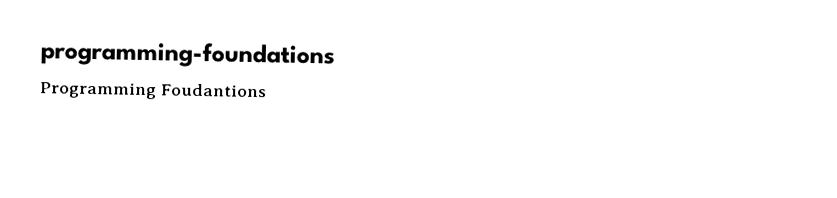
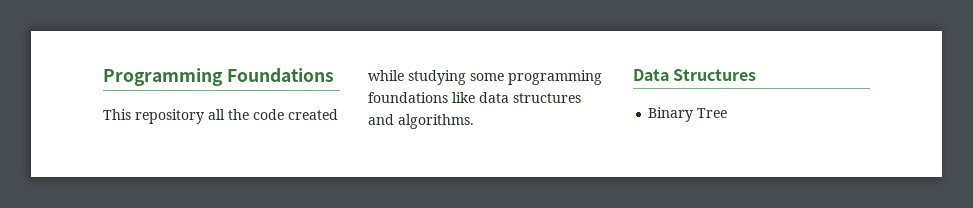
[40,40,335,70] [39,81,267,100] programming-foundations // Programming Foudantions -> [103,68,334,86] [103,109,338,124] [368,70,602,85] [368,92,581,103] [368,114,474,129] [633,69,757,81] [648,107,728,122] Programming Foundations // This repository all the code created while studying some programming foundations like data structures and algorithms. // Data Structures // Binary Tree

